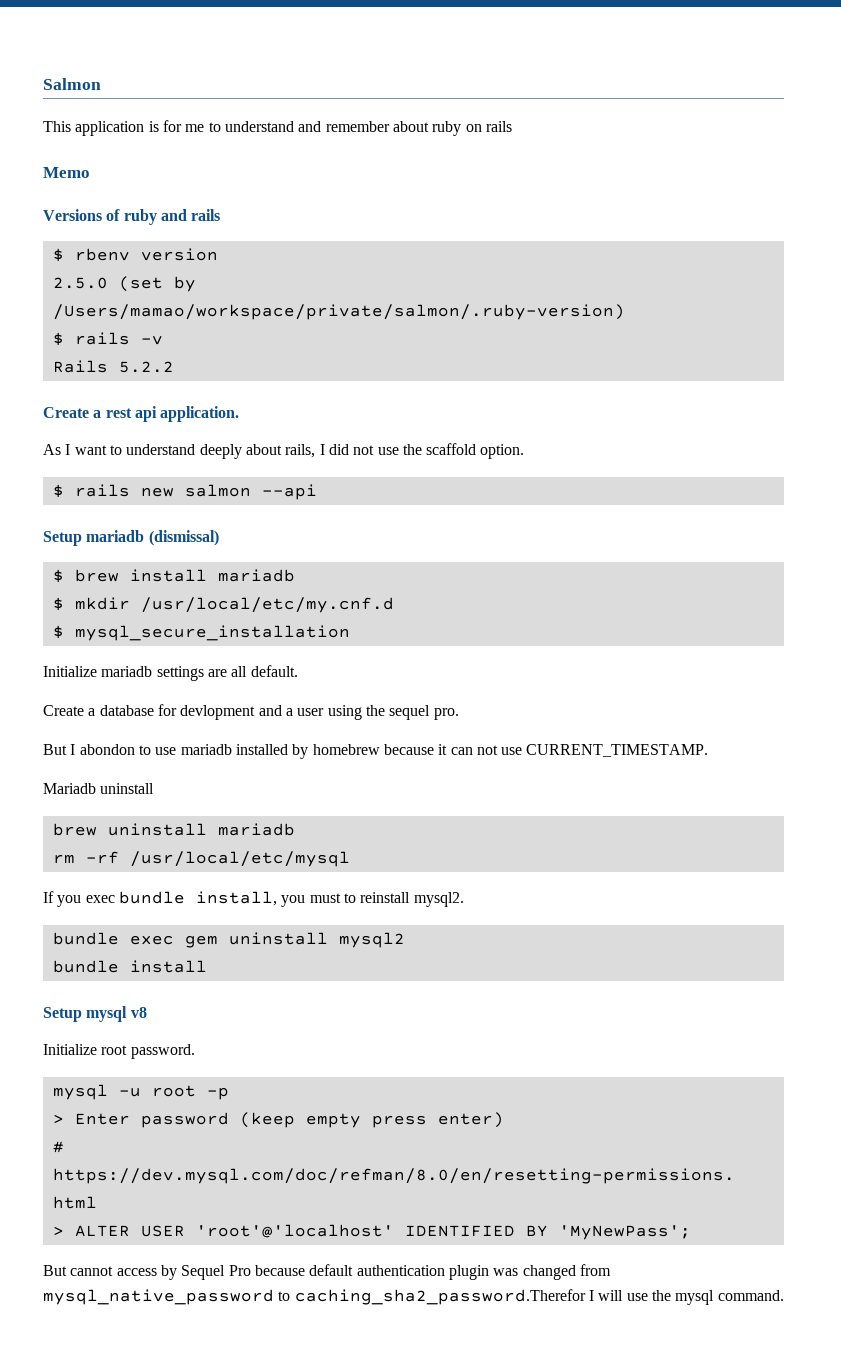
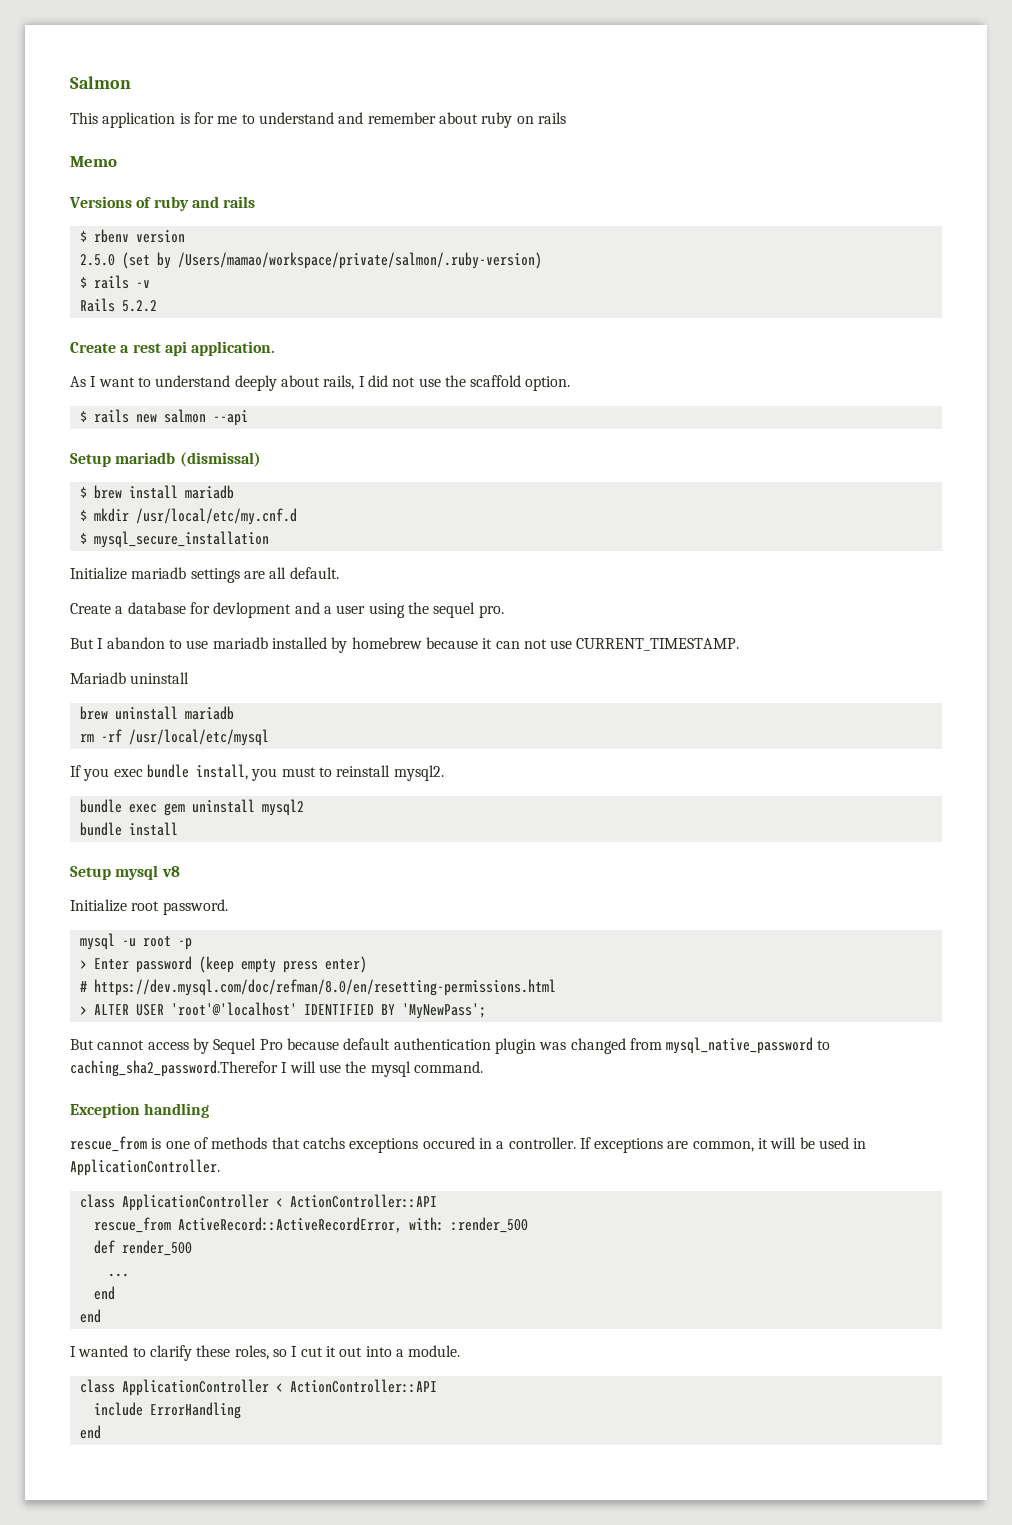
[79,744,135,755] abondon -> [106,637,165,649] abandon
(784, 1295) none -> [70,1103,210,1118] [70,1136,867,1153] [70,1159,220,1176] [79,1194,437,1211] [93,1217,528,1233] [93,1240,192,1256] [107,1273,129,1277] [93,1286,115,1300] [79,1309,101,1323] [70,1345,461,1361] [79,1379,437,1396] [93,1402,241,1419] [79,1425,101,1439] // Exception handling // rescue_from is one of methods that catchs exceptions occured in a controller. If exceptions are common, it will be used in ApplicationController. // class ApplicationController < ActionController::API // rescue_from ActiveRecord::ActiveRecordError, with: :render_500 // def render_500 // ... // end // end // I wanted to clarify these roles, so I cut it out into a module. // class ApplicationController < ActionController::API // include ErrorHandling // end

